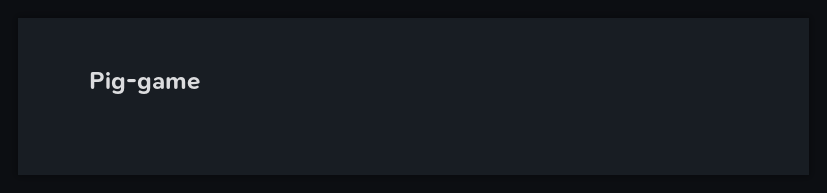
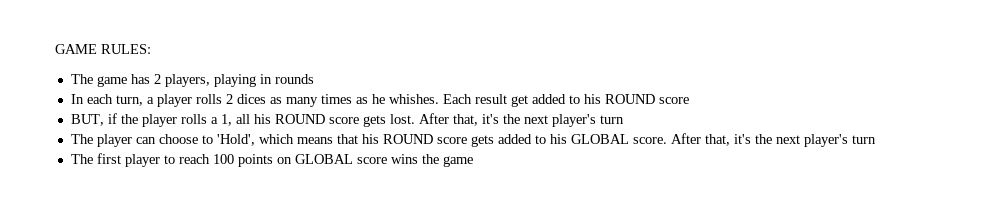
[89,72,200,94] Pig-game -> [55,44,151,54] [70,74,314,87] [70,94,689,107] [70,113,624,127] [70,133,876,147] [70,153,473,167] GAME RULES: // The game has 2 players, playing in rounds // In each turn, a player rolls 2 dices as many times as he whishes. Each result get added to his ROUND score // BUT, if the player rolls a 1, all his ROUND score gets lost. After that, it's the next player's turn // The player can choose to 'Hold', which means that his ROUND score gets added to his GLOBAL score. After that, it's the next player's turn // The first player to reach 100 points on GLOBAL score wins the game

